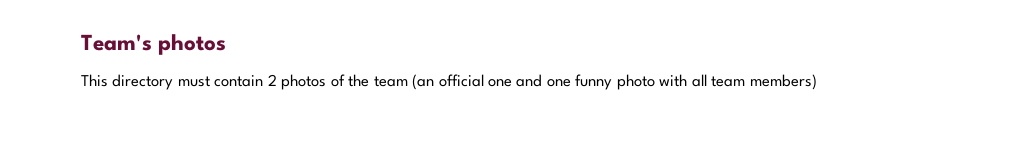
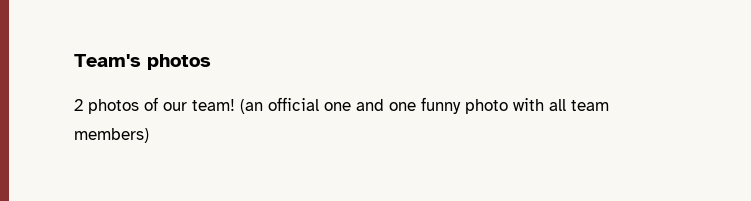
[81,74,264,90] This directory must contain -> (211, 62) none
[348,74,408,87] the team -> [163,99,235,111] our team!

